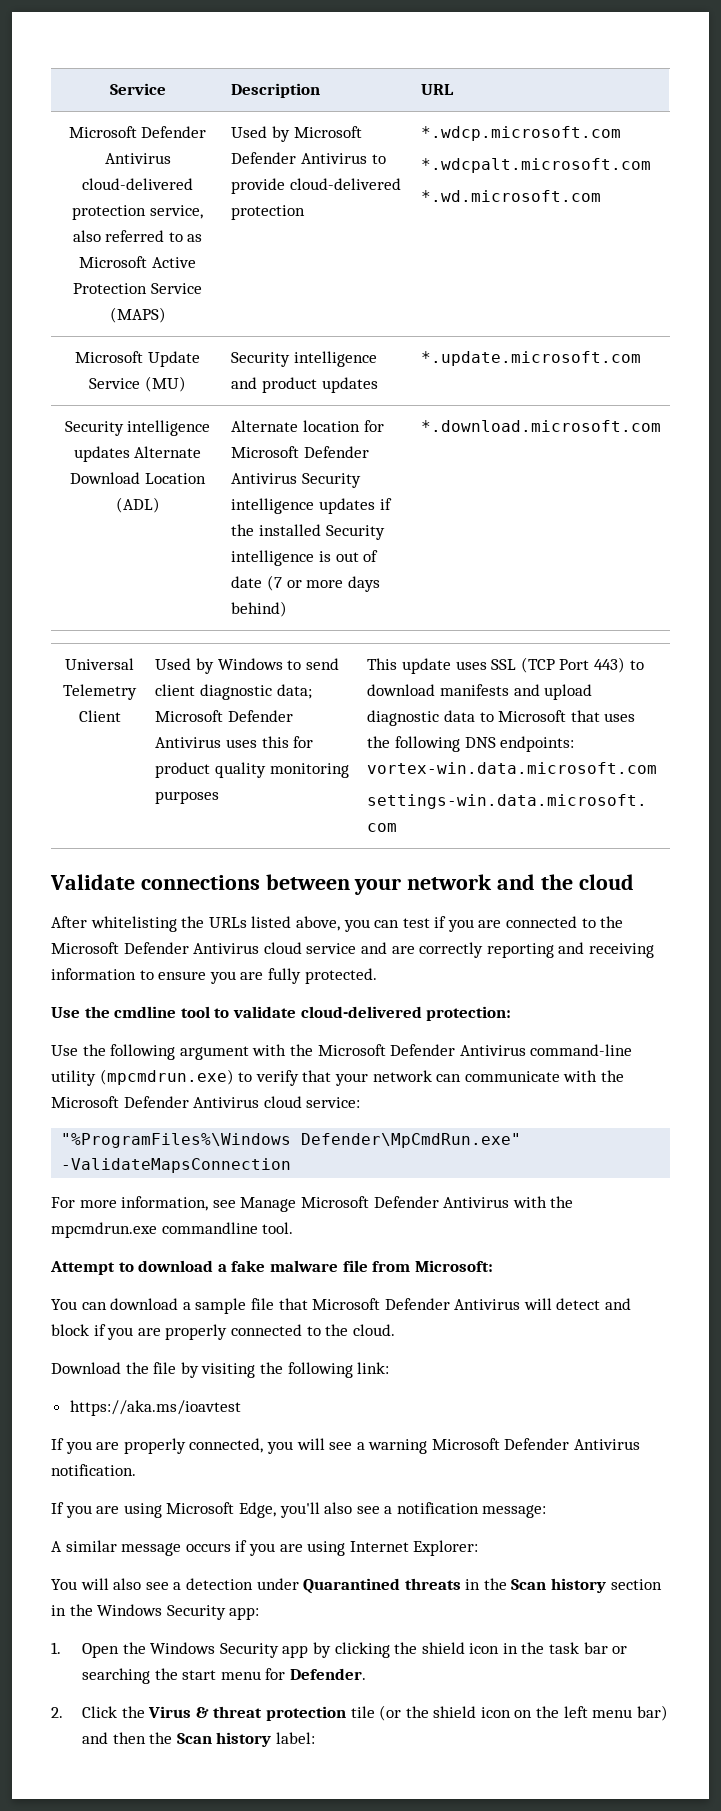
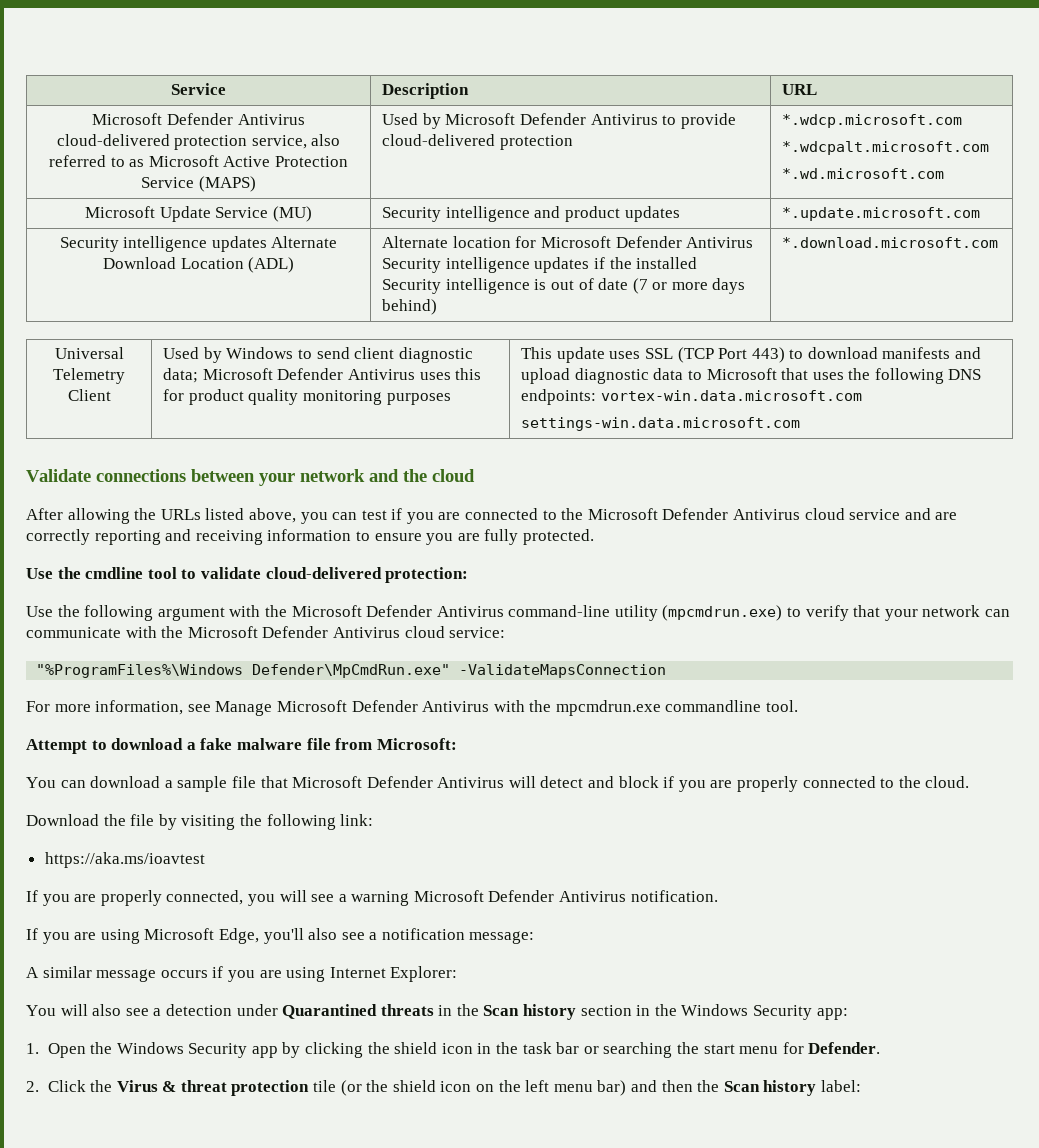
[90,916,177,932] whitelisting -> [67,508,130,524] allowing

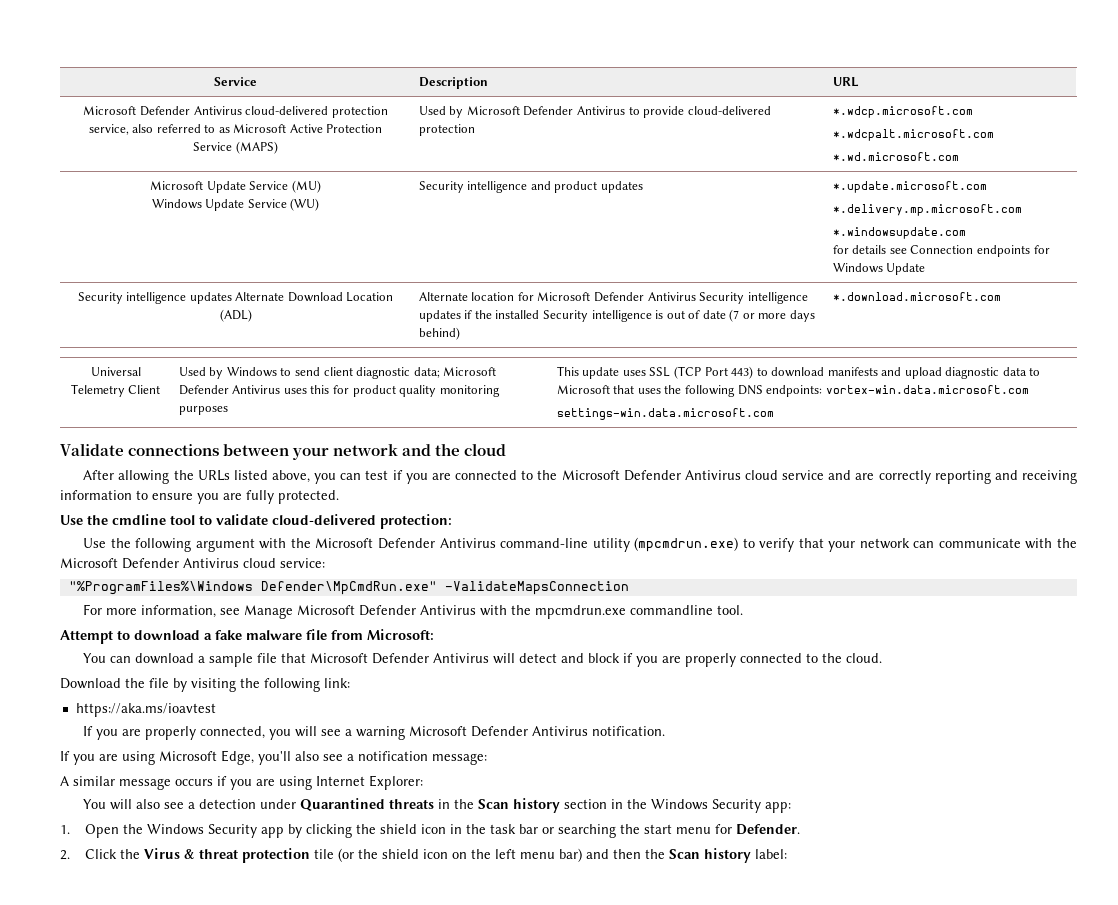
(312, 214) none -> [151,198,320,211] // Windows Update Service (WU)
(981, 214) none -> [832,204,1022,216] [832,227,966,239] [832,245,1050,257] [832,263,926,275] // *.delivery.mp.microsoft.com // *.windowsupdate.com // for details see Connection endpoints for Windows Update

